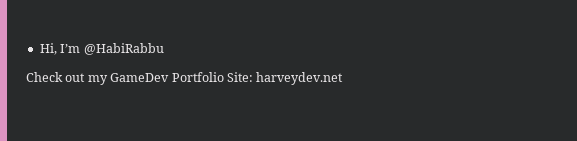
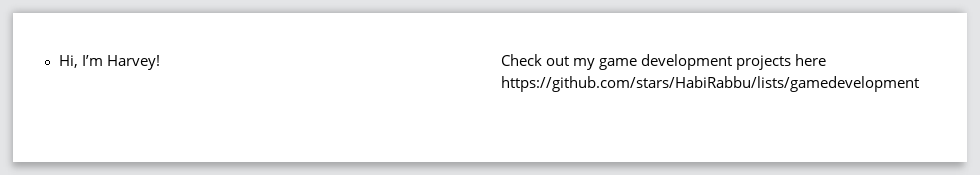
[83,43,164,55] @HabiRabbu -> [106,55,160,70] Harvey!
[110,72,344,85] GameDev Portfolio Site: harveydev.net -> [599,54,827,70] [501,76,919,92] game development projects here https://github.com/stars/HabiRabbu/lists/gamedevelopment

